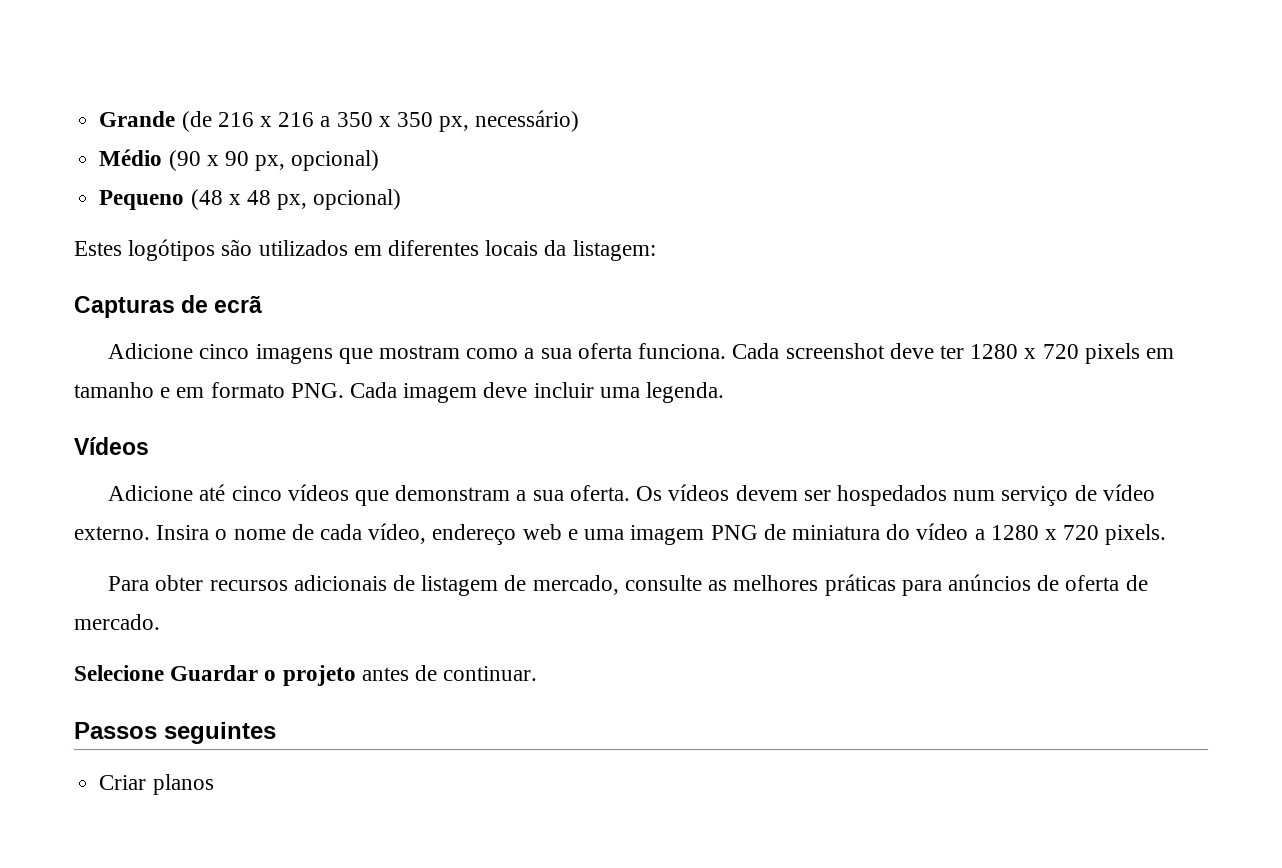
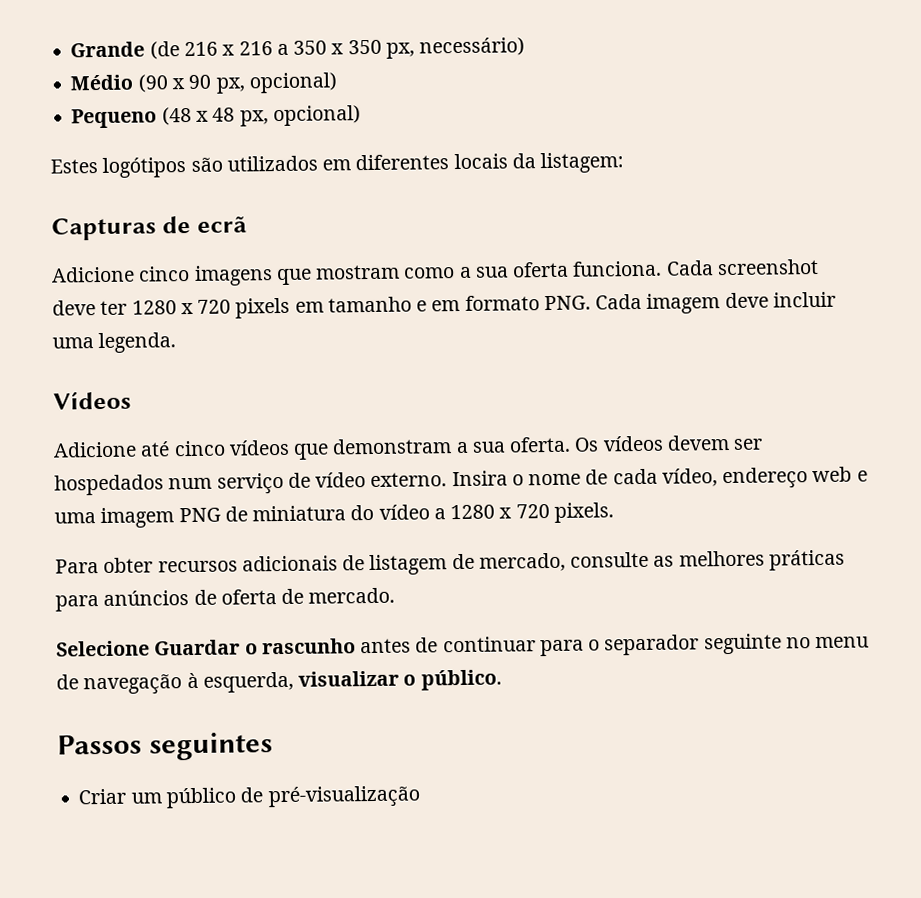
[282,665,356,686] projeto -> [261,638,356,655] rascunho
[443,666,538,681] continuar. -> [442,633,870,657] [56,669,502,696] continuar para o separador seguinte no menu de navegação à esquerda, visualizar o público.
[152,774,214,795] planos -> [130,785,420,809] um público de pré-visualização

